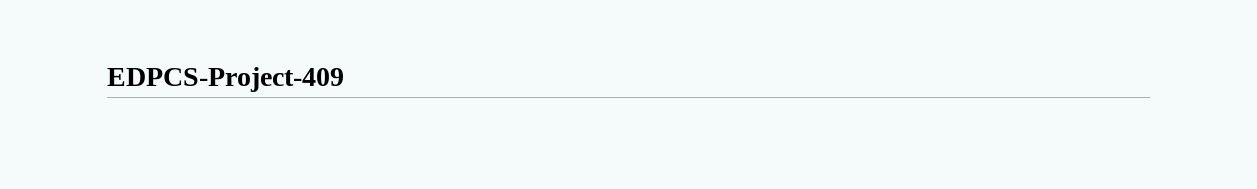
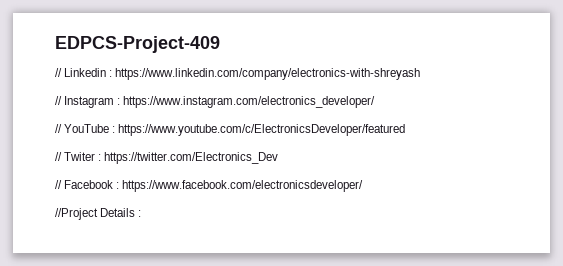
(344, 79) none -> [55,68,421,80] [55,96,376,108] [55,124,406,136] [55,152,279,164] [55,180,364,192] [55,208,142,220] // // Linkedin : https://www.linkedin.com/company/electronics-with-shreyash // // Instagram : https://www.instagram.com/electronics_developer/ // // YouTube : https://www.youtube.com/c/ElectronicsDeveloper/featured // // Twiter : https://twitter.com/Electronics_Dev // // Facebook : https://www.facebook.com/electronicsdeveloper/ // //Project Details :

